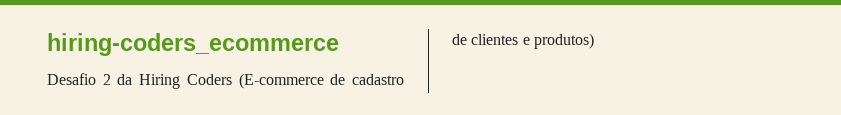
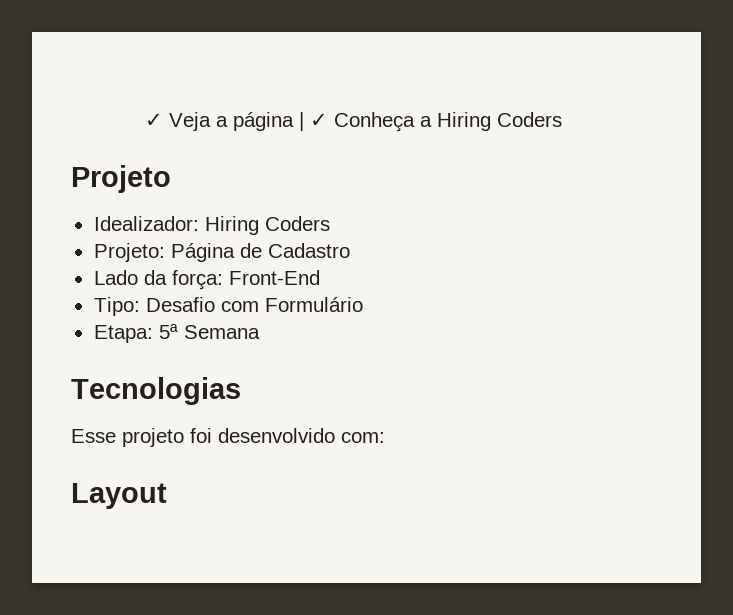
[47,33,339,56] [47,73,404,89] [452,33,594,49] hiring-coders_ecommerce // Desafio 2 da Hiring Coders (E-commerce de cadastro de clientes e produtos) -> [145,112,562,132] [71,165,171,193] [93,216,330,235] [93,243,350,262] [93,270,320,290] [93,297,363,316] [93,324,260,343] [71,377,241,405] [71,428,385,447] [71,483,167,509] ✓ Veja a página | ✓ Conheça a Hiring Coders // Projeto // Idealizador: Hiring Coders // Projeto: Página de Cadastro // Lado da força: Front-End // Tipo: Desafio com Formulário // Etapa: 5ª Semana // Tecnologias // Esse projeto foi desenvolvido com: // Layout

